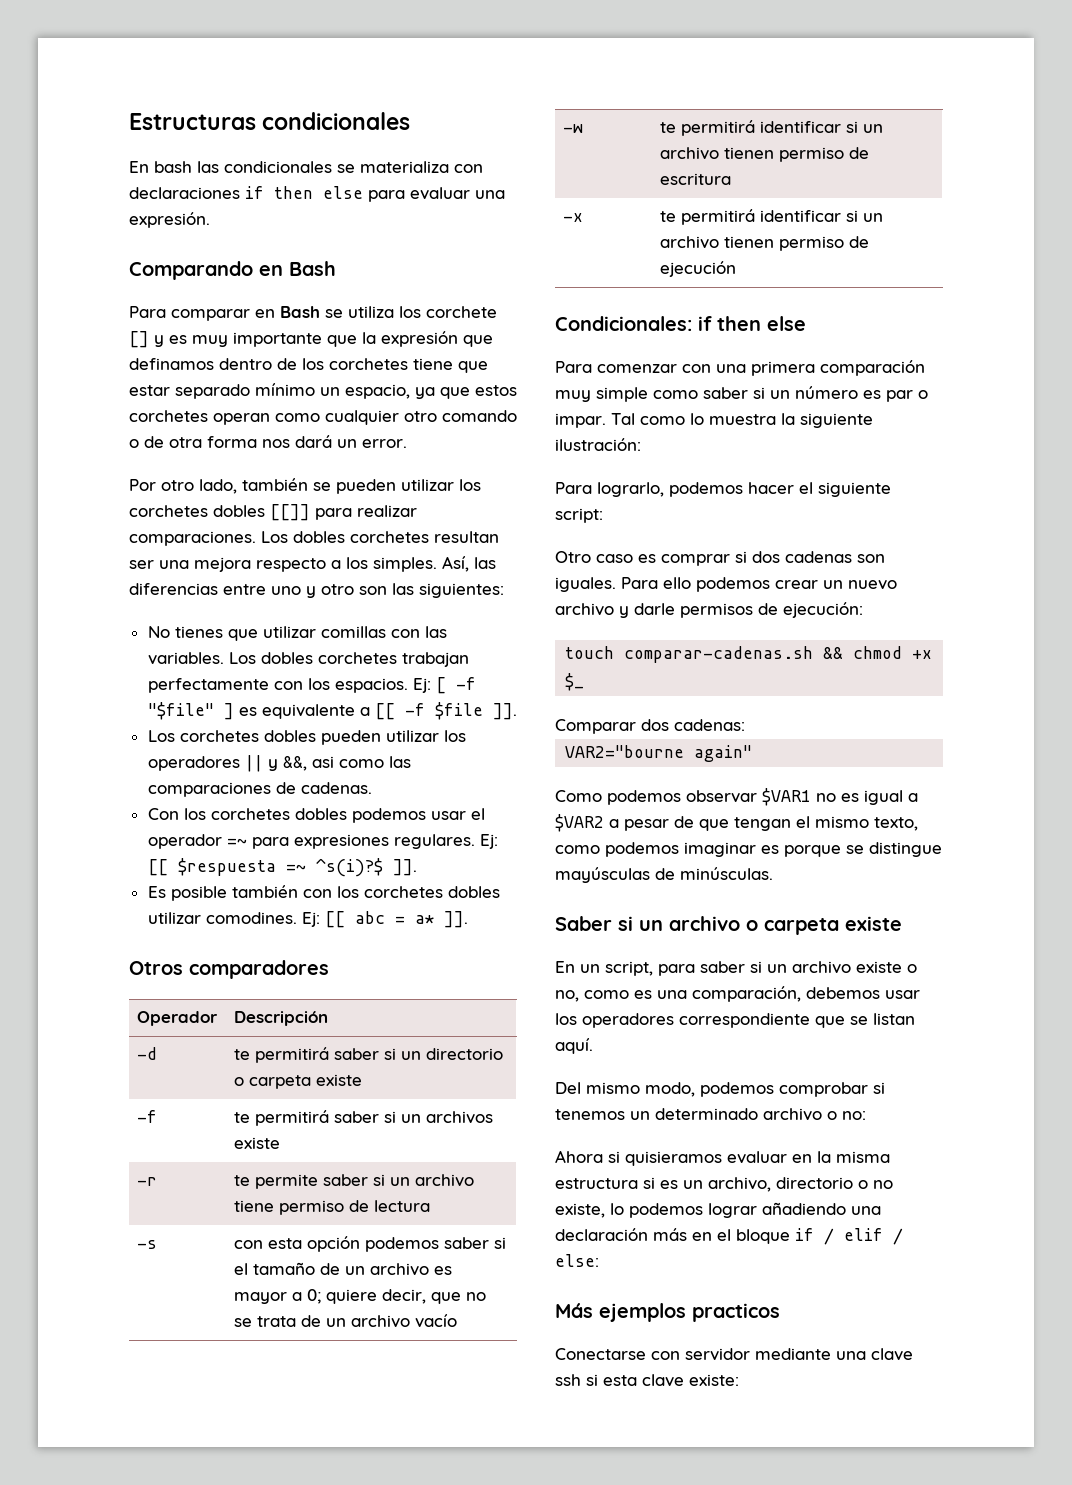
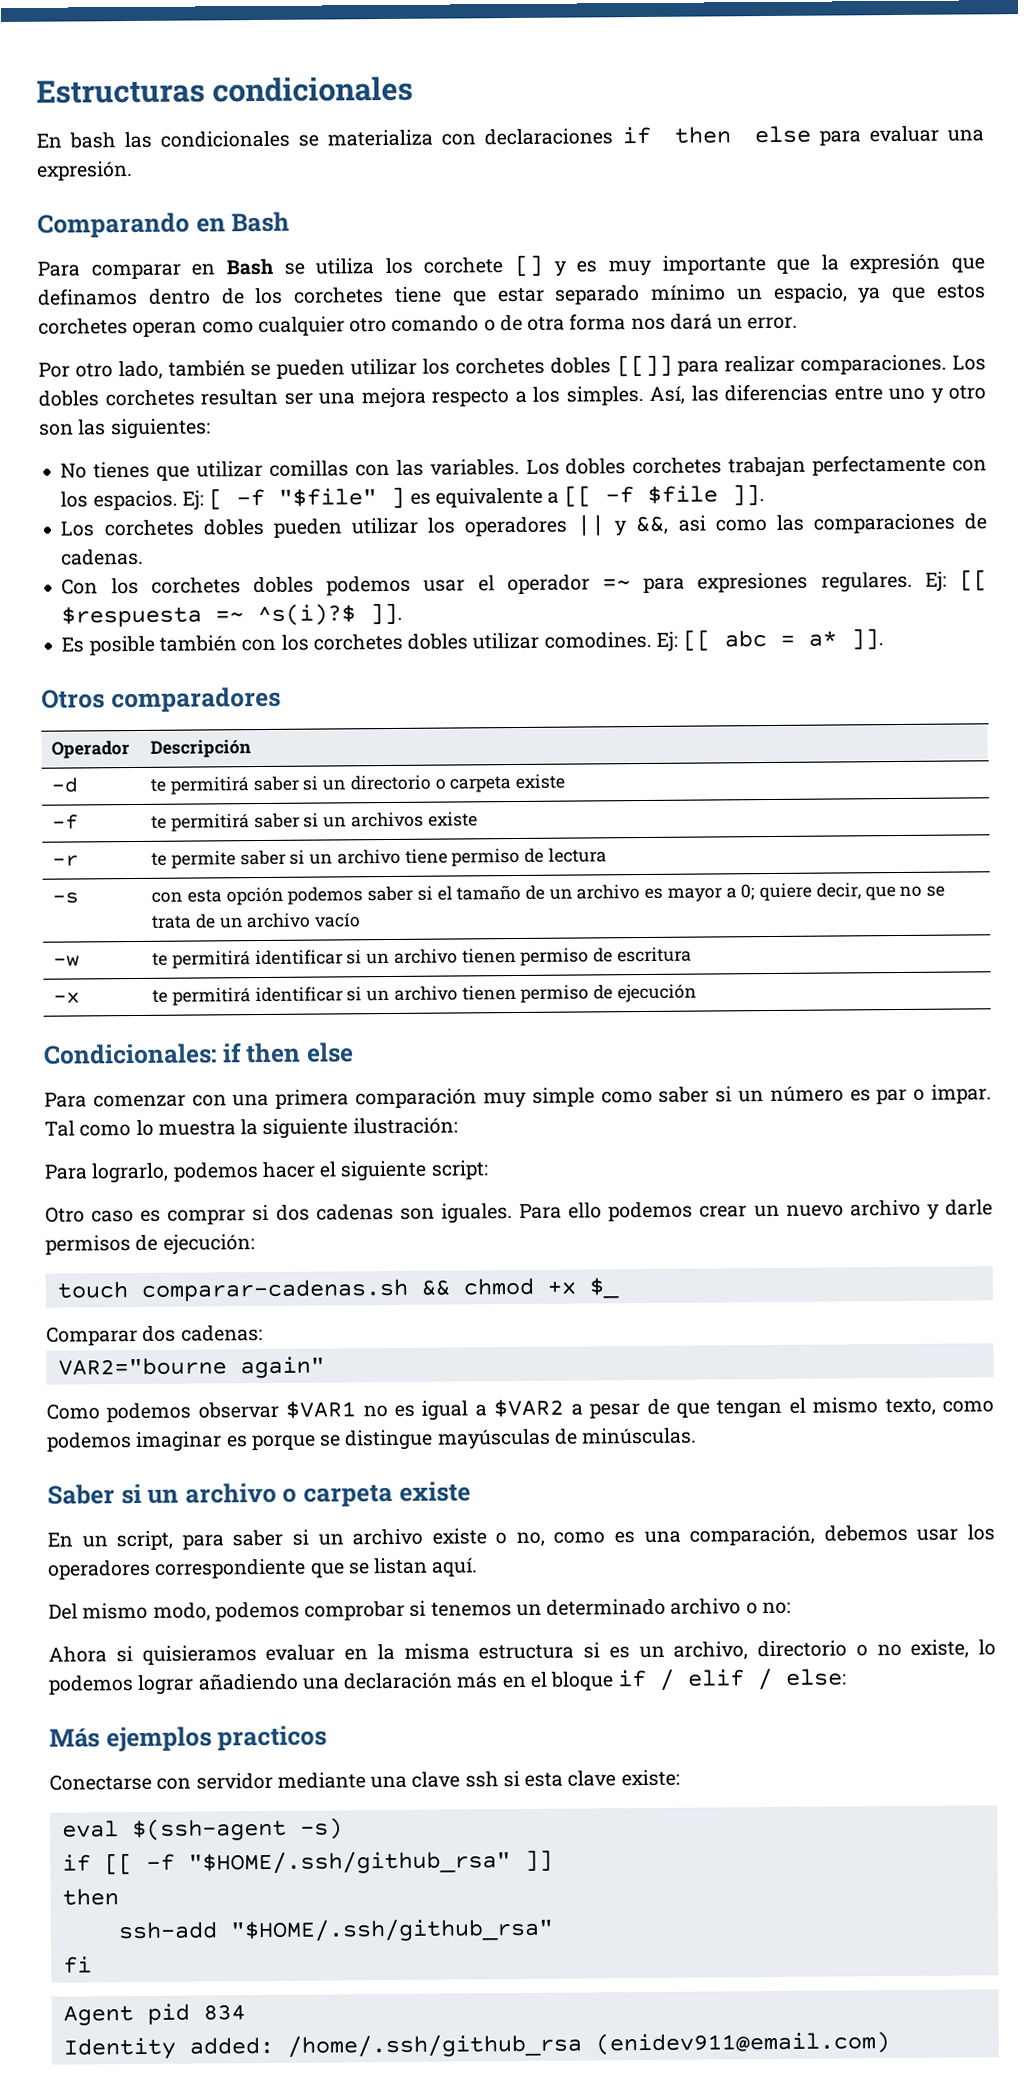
(739, 1380) none -> [61,1817,343,1842] [61,1849,553,1875] [61,1888,119,1906] [117,1917,553,1943] [62,1956,92,1974] [62,2003,246,2026] [62,2031,890,2060] // eval $(ssh-agent -s) // if [[ -f "$HOME/.ssh/github_rsa" ]] // then // ssh-add "$HOME/.ssh/github_rsa" // fi // Agent pid 834 // Identity added: /home/.ssh/github_rsa (enidev911@email.com)

